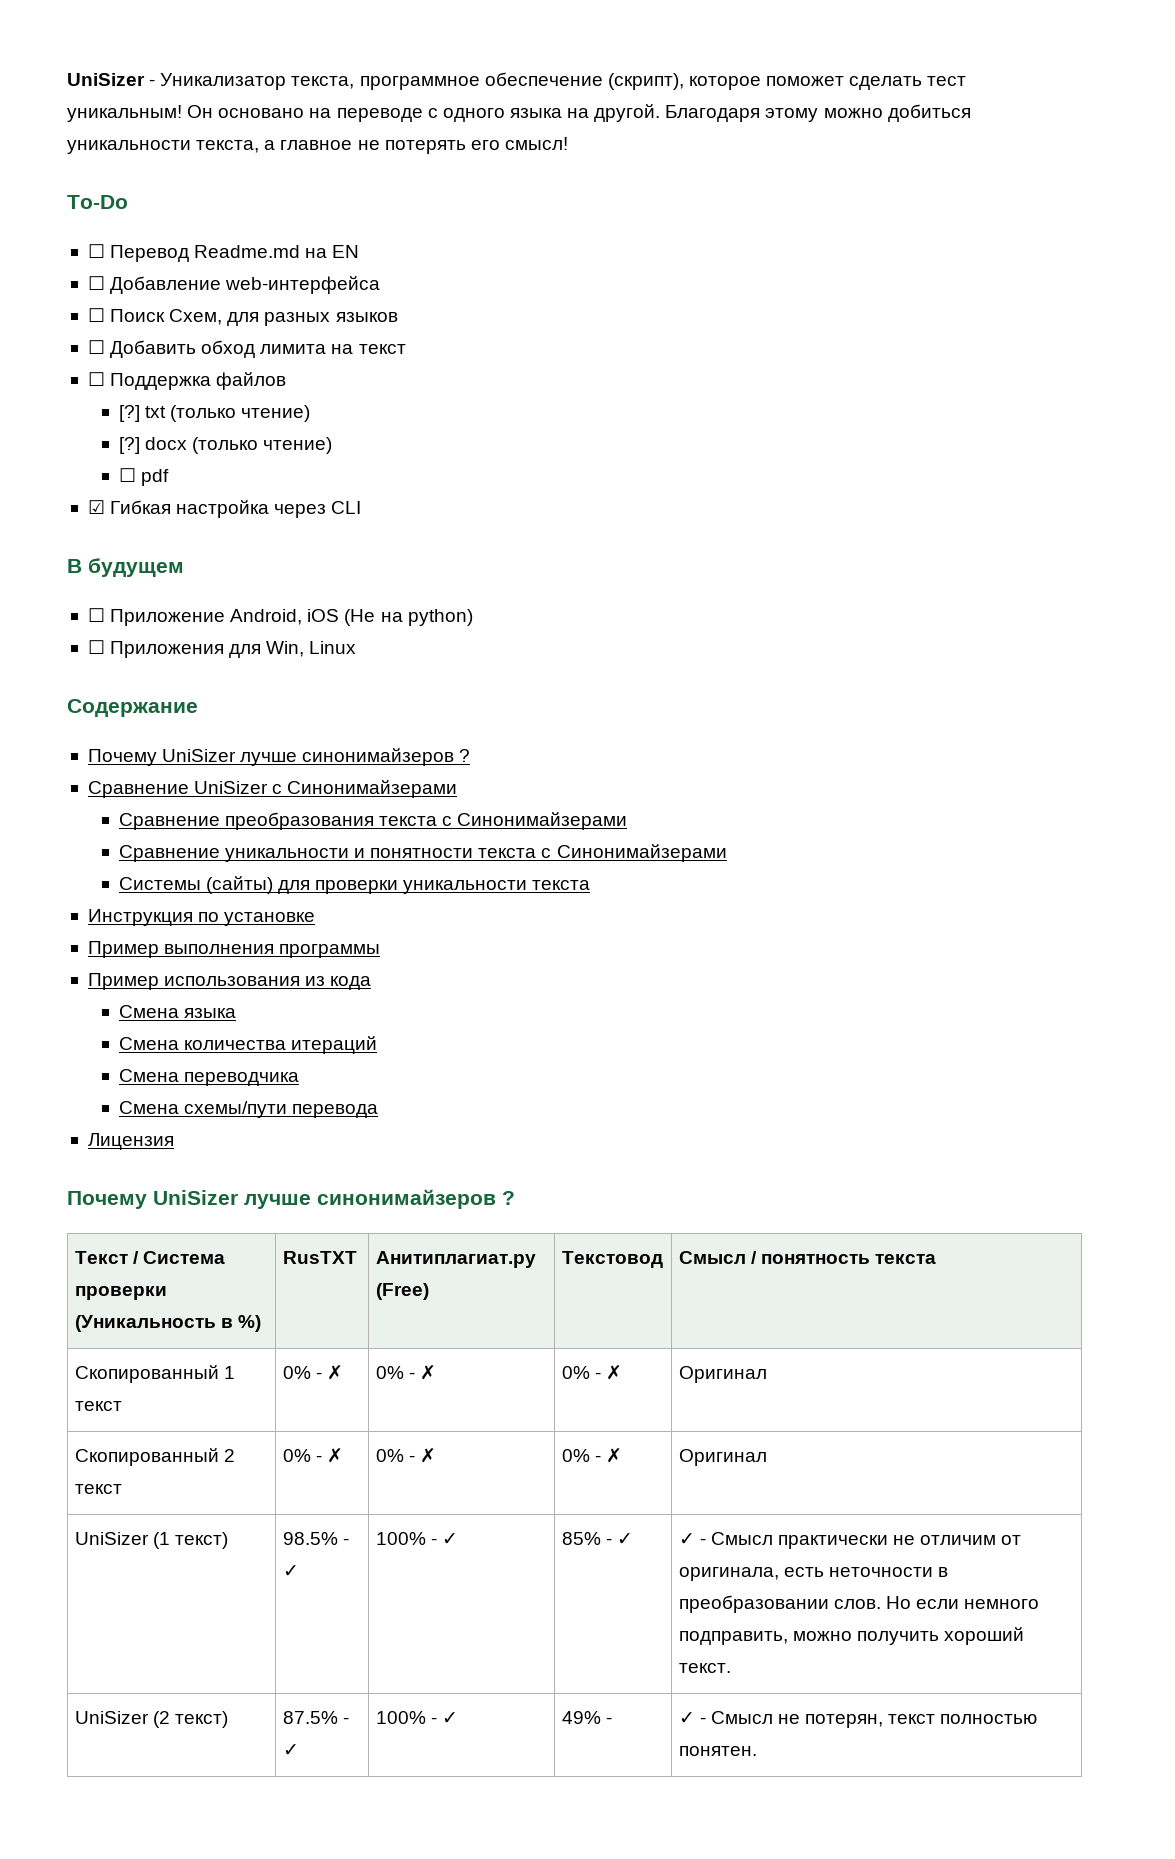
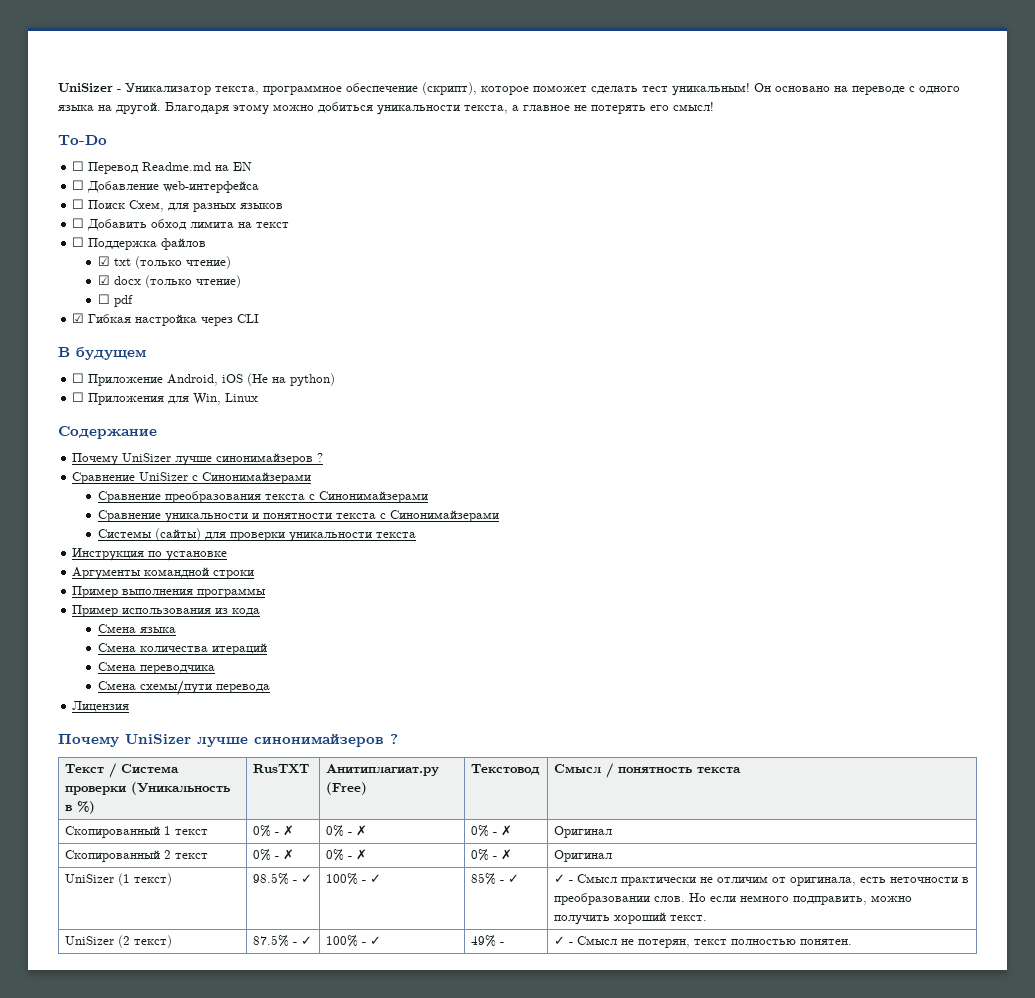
[118,405,140,422] [?] -> [97,256,110,266] ☑
[118,437,140,454] [?] -> [97,275,110,285] ☑
(316, 919) none -> [72,567,255,580] // Аргументы командной строки

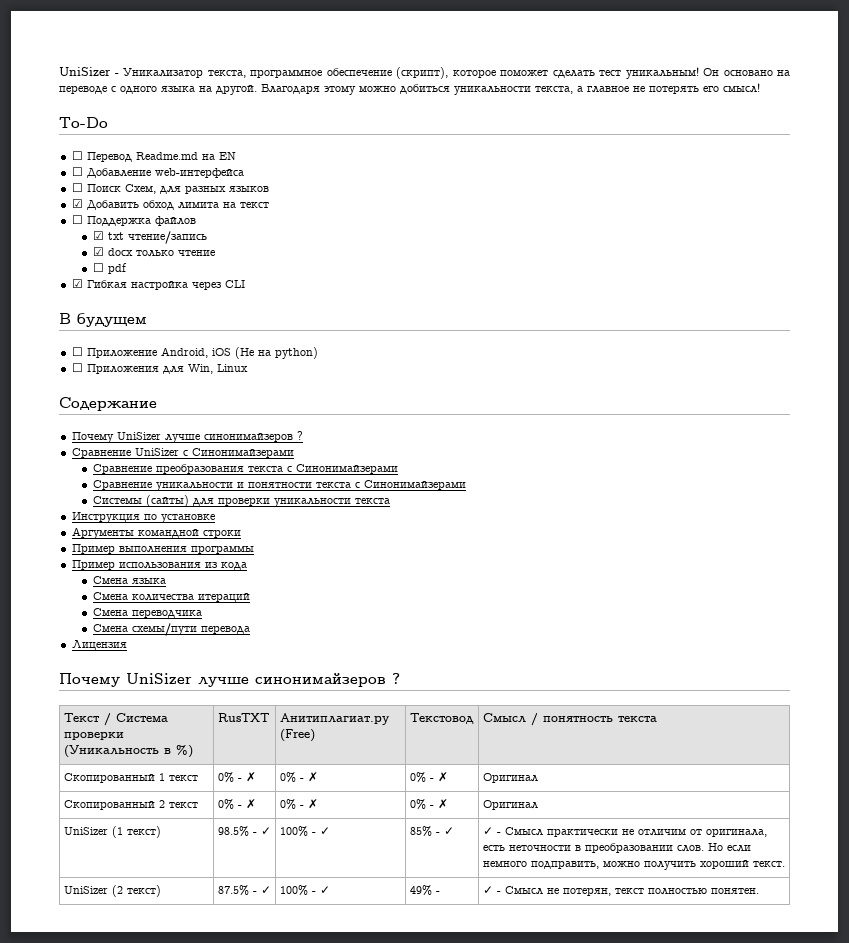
[72,218,85,228] ☐ -> [71,199,83,208] ☑
[134,256,231,269] (только чтение) -> [127,231,207,244] чтение/запись
[144,275,241,288] (только чтение) -> [135,250,215,257] только чтение

